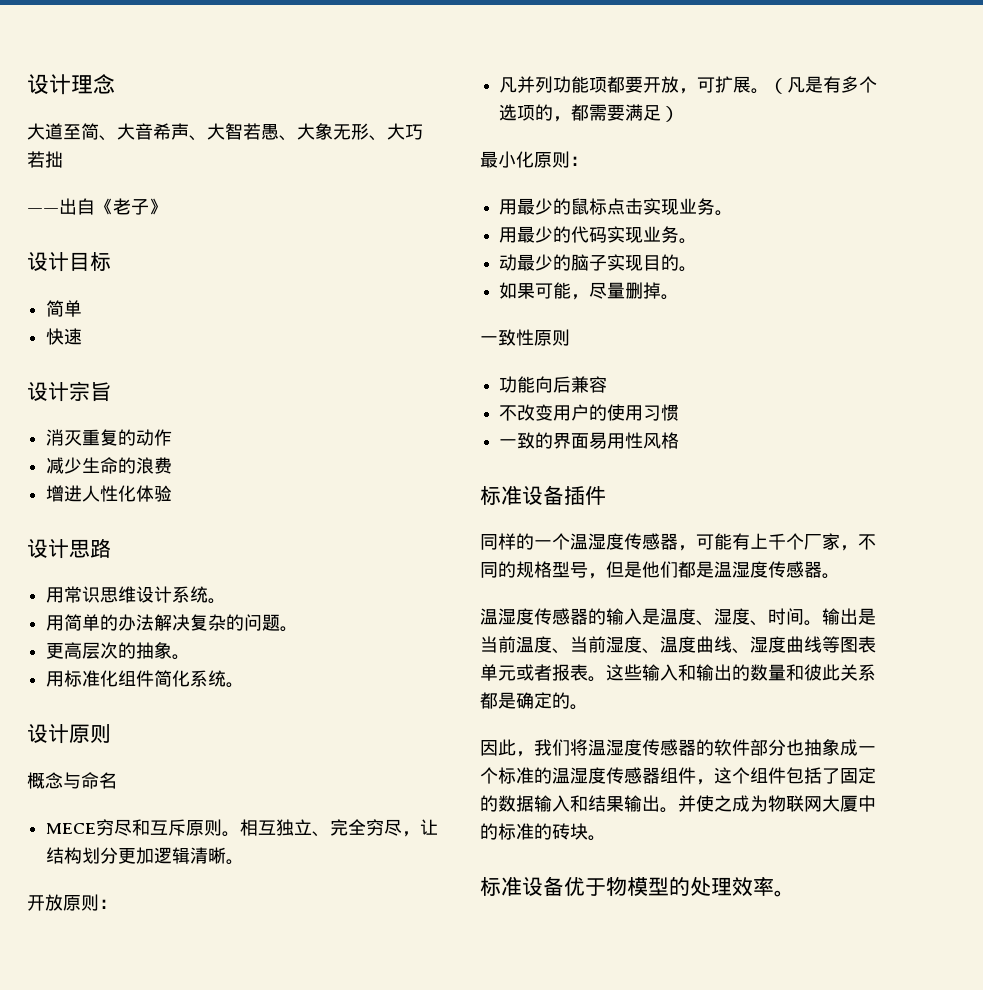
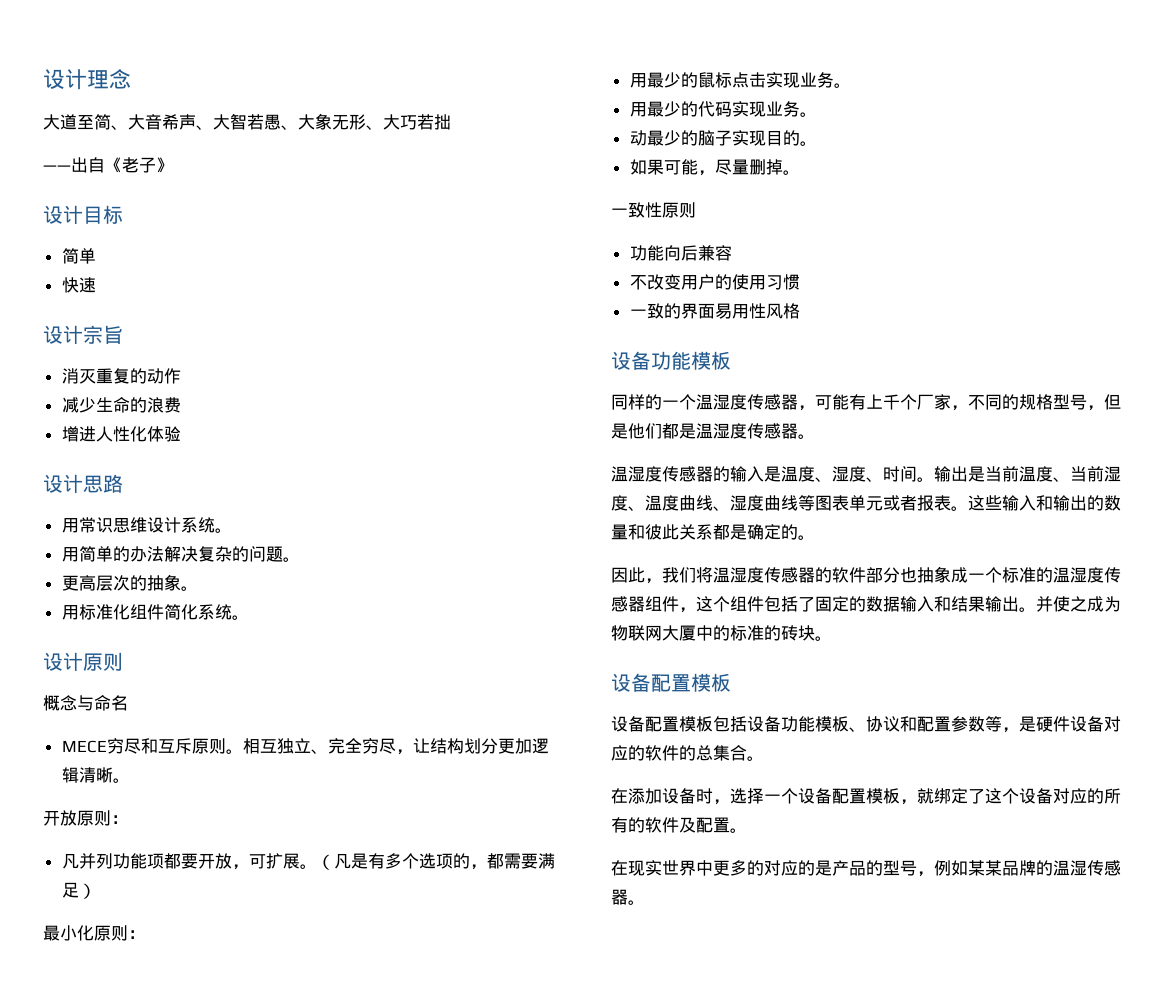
[480,485,606,505] 标准设备插件 -> [611,351,731,370] 设备功能模板
[480,876,774,896] 标准设备优于物模型的处理效率 -> [611,673,731,692] [611,716,1121,733] [611,745,764,761] [611,788,1121,805] [611,817,747,833] [611,860,1121,877] [611,889,628,905] 设备配置模板 // 设备配置模板包括设备功能模板、协议和配置参数等，是硬件设备对应的软件的总集合。 // 在添加设备时，选择一个设备配置模板，就绑定了这个设备对应的所有的软件及配置。 // 在现实世界中更多的对应的是产品的型号，例如某某品牌的温湿传感器

